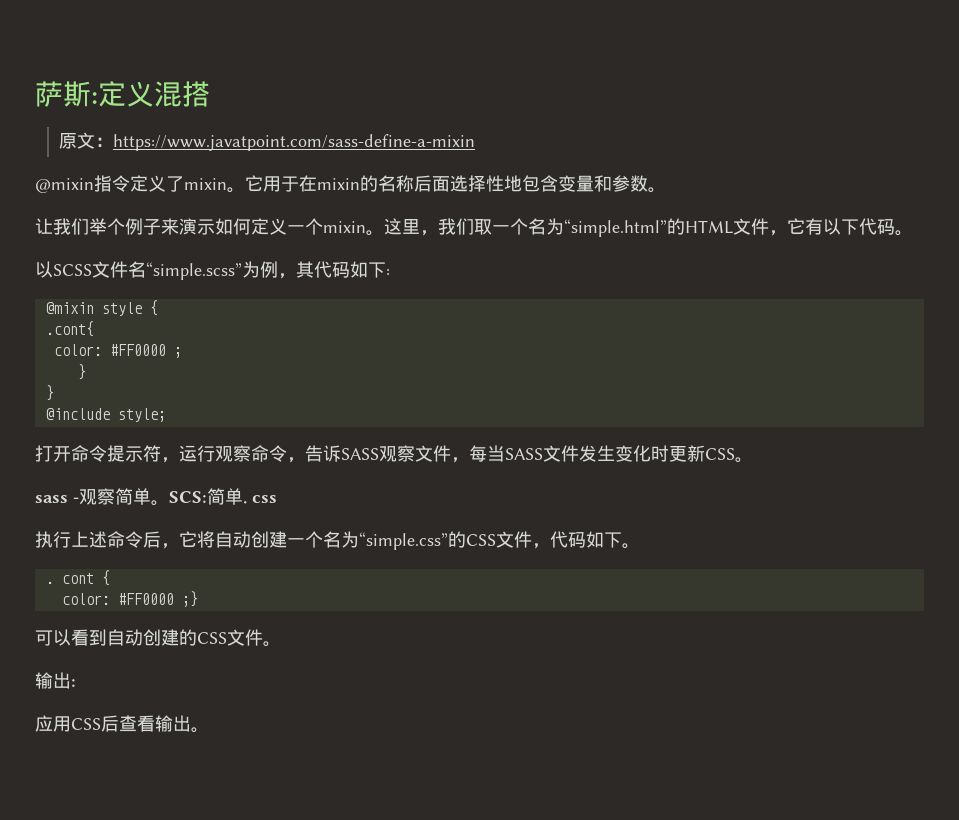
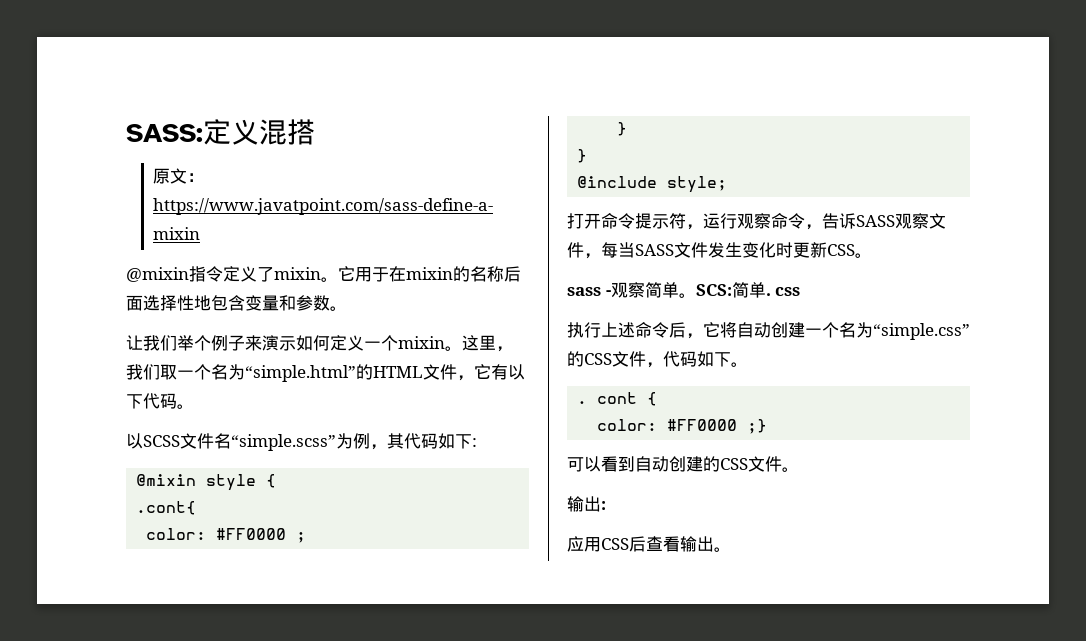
[35,81,98,107] 萨斯: -> [126,124,203,142] SASS:

